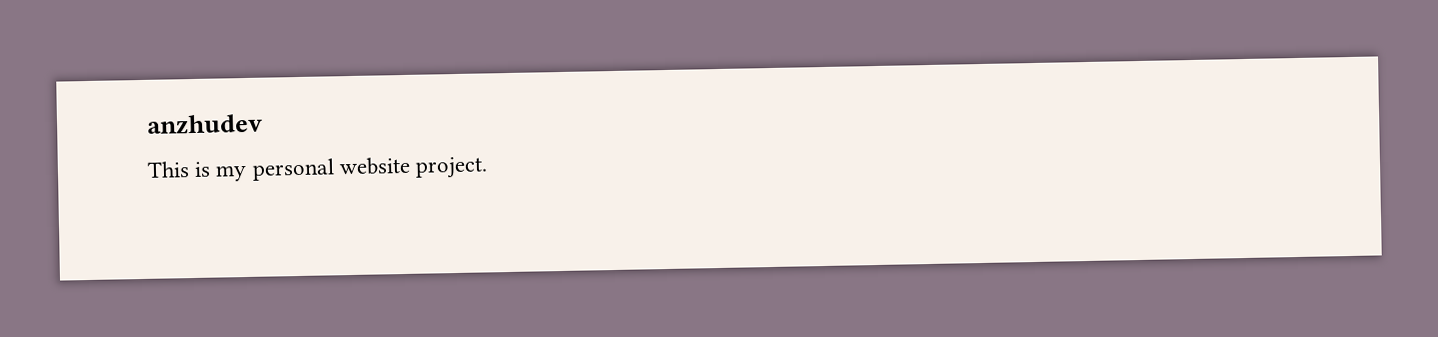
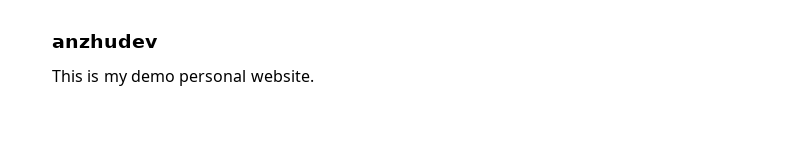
[251,156,489,181] personal website project. -> [130,70,314,86] demo personal website.

